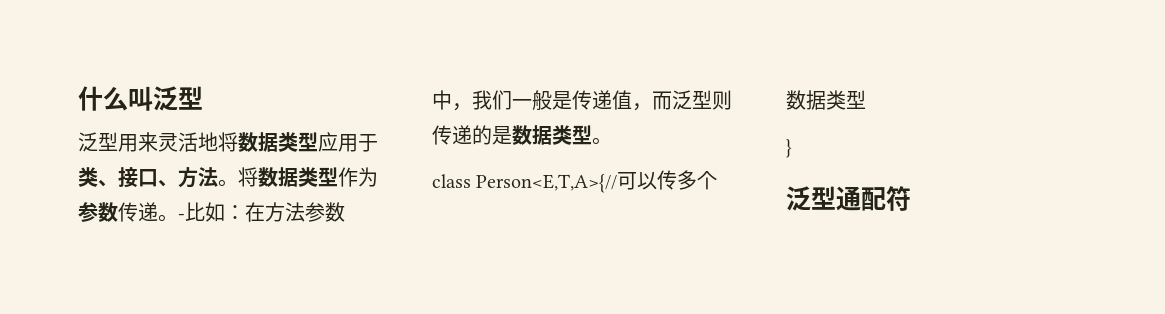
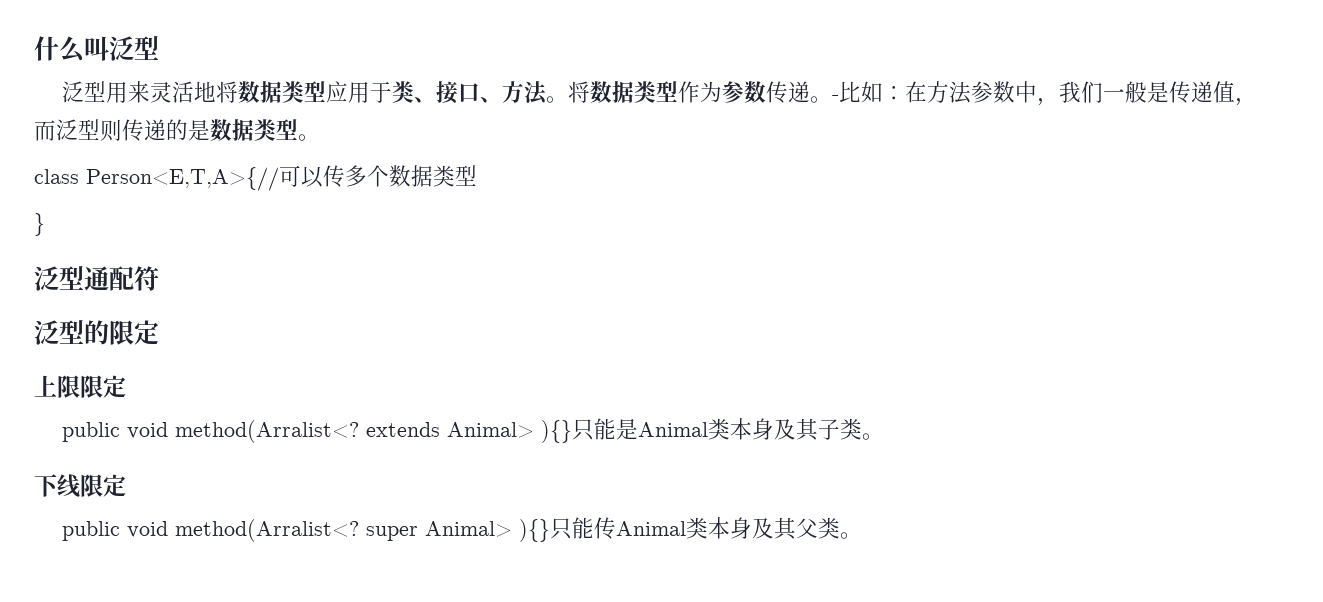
(911, 198) none -> [34,320,159,345] [34,375,126,398] [62,418,885,443] [34,474,126,498] [62,517,863,542] // 泛型的限定 // 上限限定 // public void method(Arralist<? extends Animal> ){}只能是Animal类本身及其子类。 // 下线限定 // public void method(Arralist<? super Animal> ){}只能传Animal类本身及其父类。

